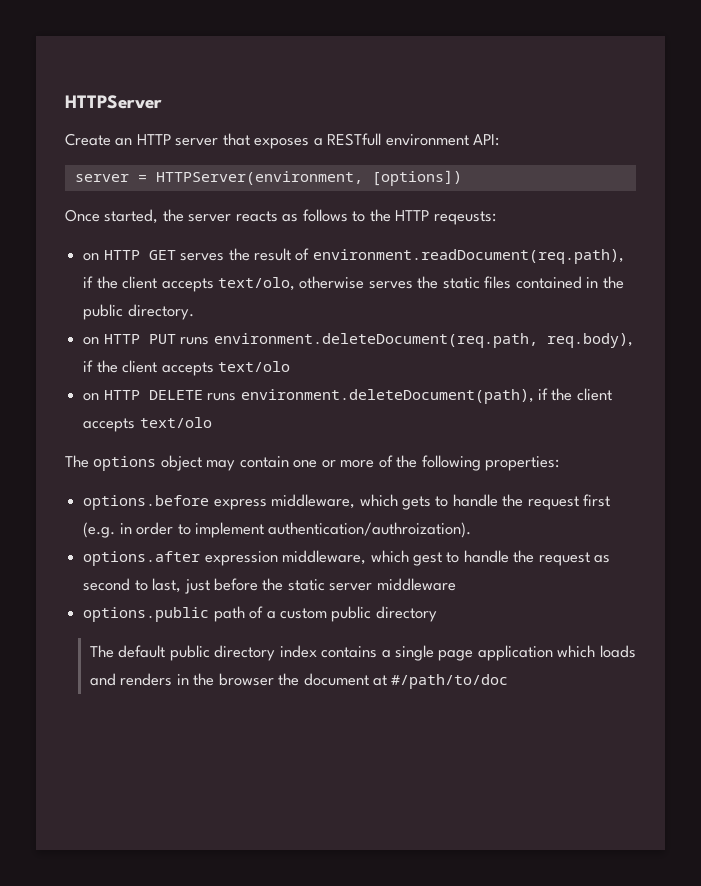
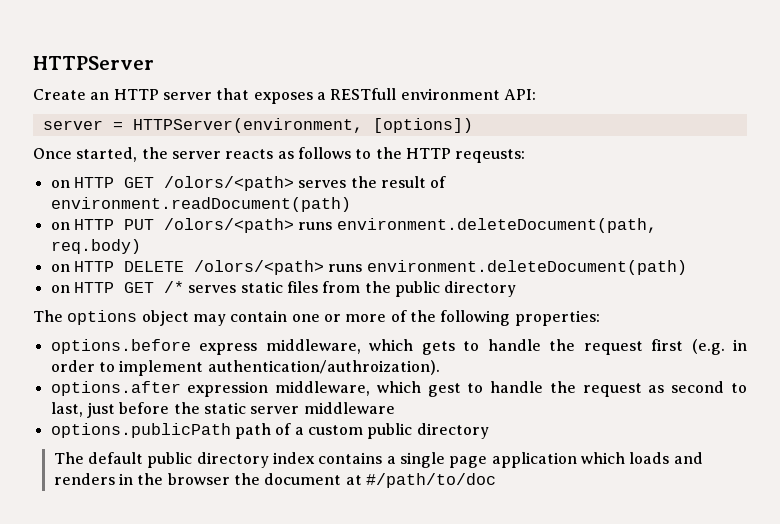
(176, 255) none -> [163,176,294,191] /olors/<path>
[312,249,624,264] [83,276,624,292] [83,304,194,320] [83,333,633,348] [83,360,290,376] [83,388,612,404] [83,417,212,432] environment.readDocument(req.path), if the client accepts text/olo, otherwise serves the static files contained in the public directory. // on HTTP PUT runs environment.deleteDocument(req.path, req.body), if the client accepts text/olo // on HTTP DELETE runs environment.deleteDocument(path), if the client accepts text/olo -> [50,197,351,212] [50,218,657,233] [50,239,141,254] [50,260,687,275] [50,281,517,297] environment.readDocument(path) // on HTTP PUT /olors/<path> runs environment.deleteDocument(path, req.body) // on HTTP DELETE /olors/<path> runs environment.deleteDocument(path) // on HTTP GET /* serves static files from the public directory
[83,607,210,622] options.public -> [50,423,231,438] options.publicPath

